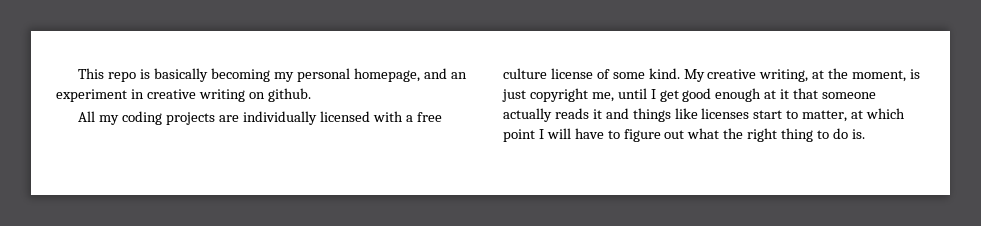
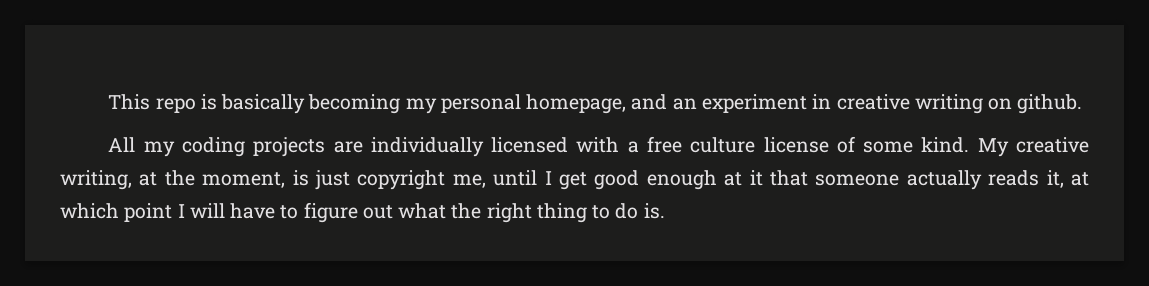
[592,108,848,122] it and things like licenses start to matter, -> [1046,170,1064,188] it,

